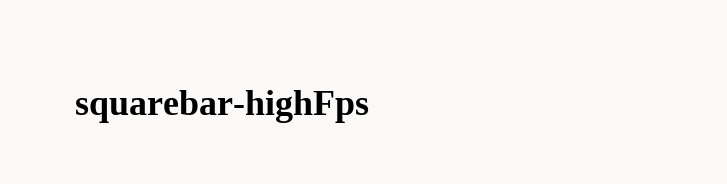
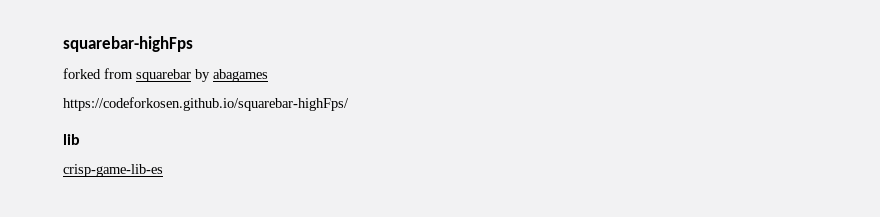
(369, 106) none -> [63,68,268,82] [63,97,349,111] [63,134,80,145] [63,164,163,177] // forked from squarebar by abagames // https://codeforkosen.github.io/squarebar-highFps/ // lib // crisp-game-lib-es

